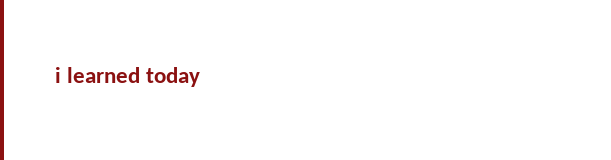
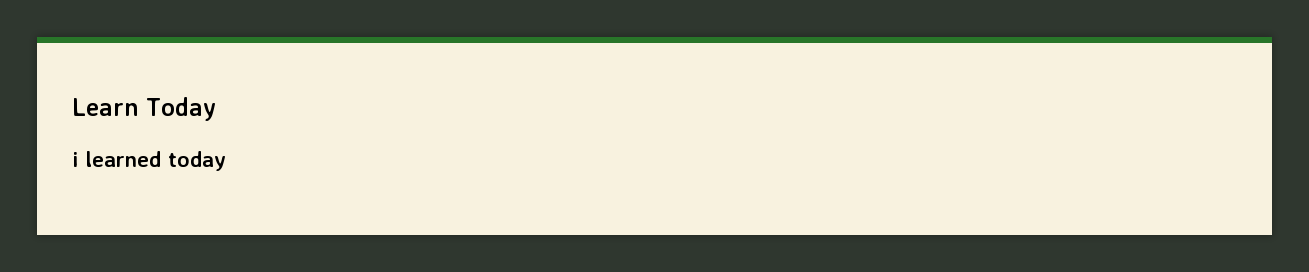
(55, 75) none -> [72,97,216,121] Learn Today //

